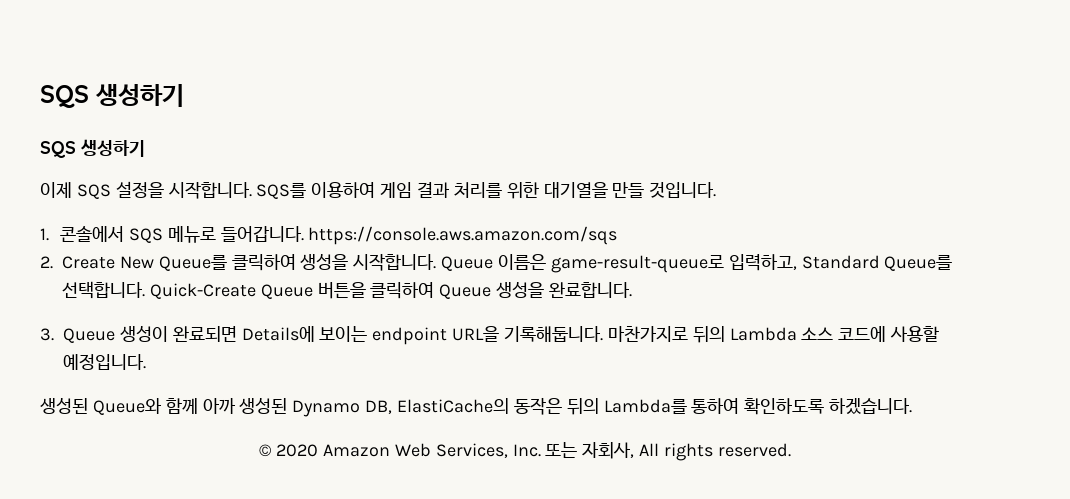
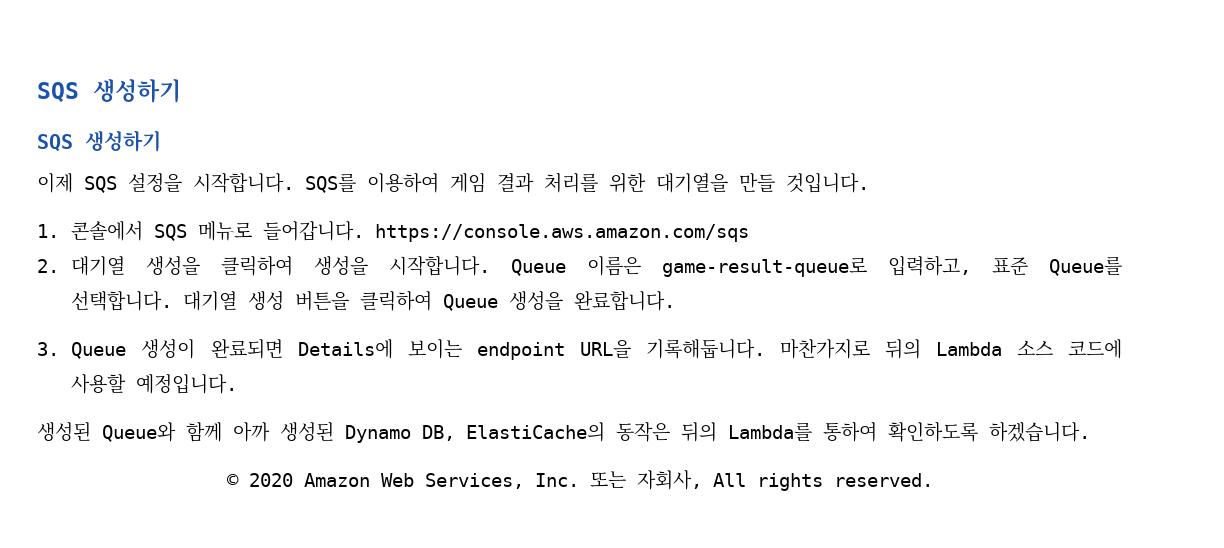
[62,255,227,272] Create New Queue를 -> [71,256,201,276] 대기열 생성을
[801,255,880,269] Standard -> [992,257,1029,275] 표준
[149,283,313,300] Quick-Create Queue -> [183,291,285,311] 대기열 생성

